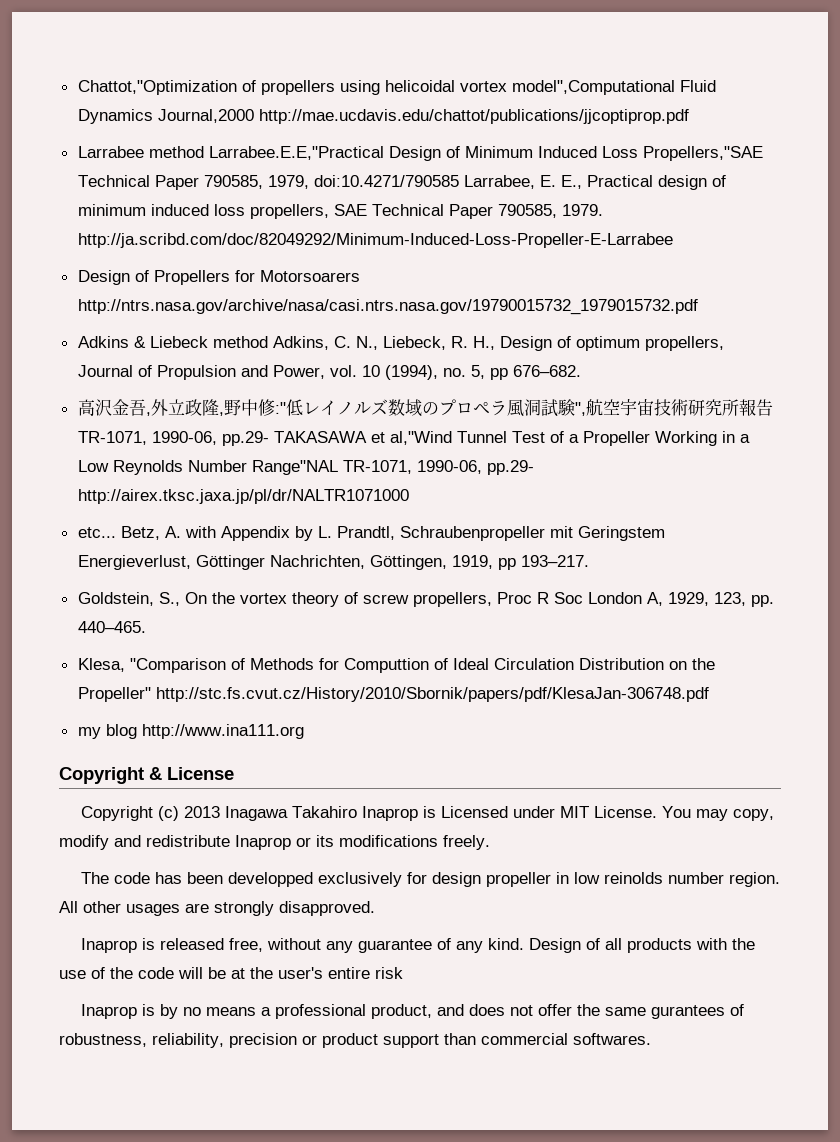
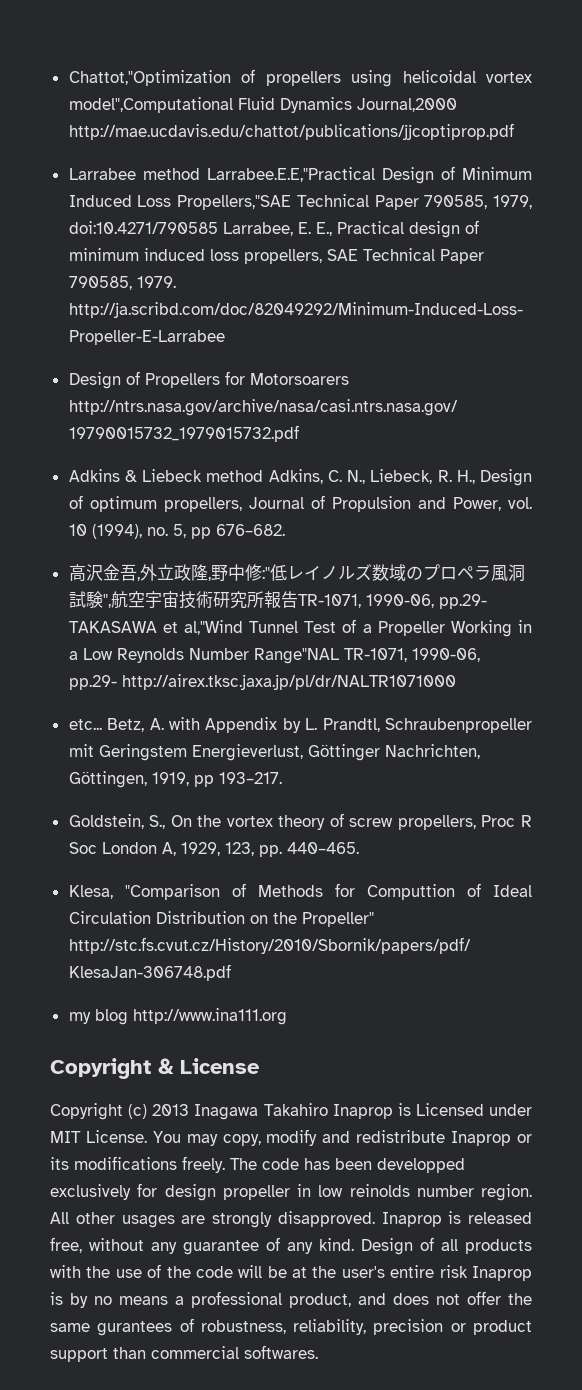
(490, 842) // -> (225, 1164) none
(375, 908) // -> (375, 1219) none
(403, 973) // -> (468, 1271) none

